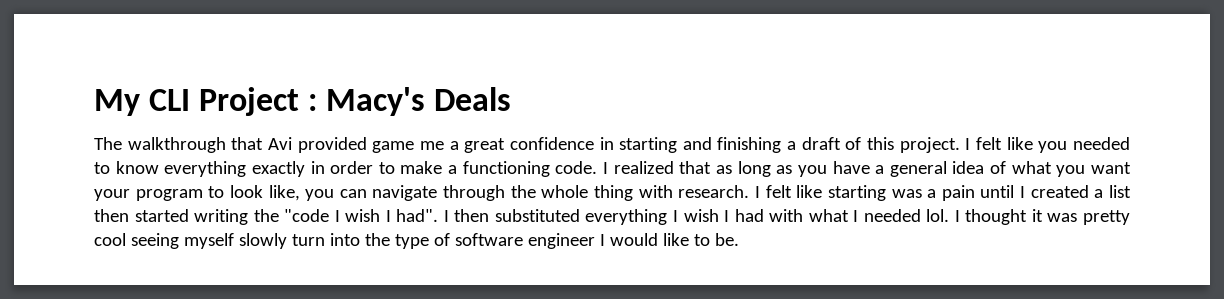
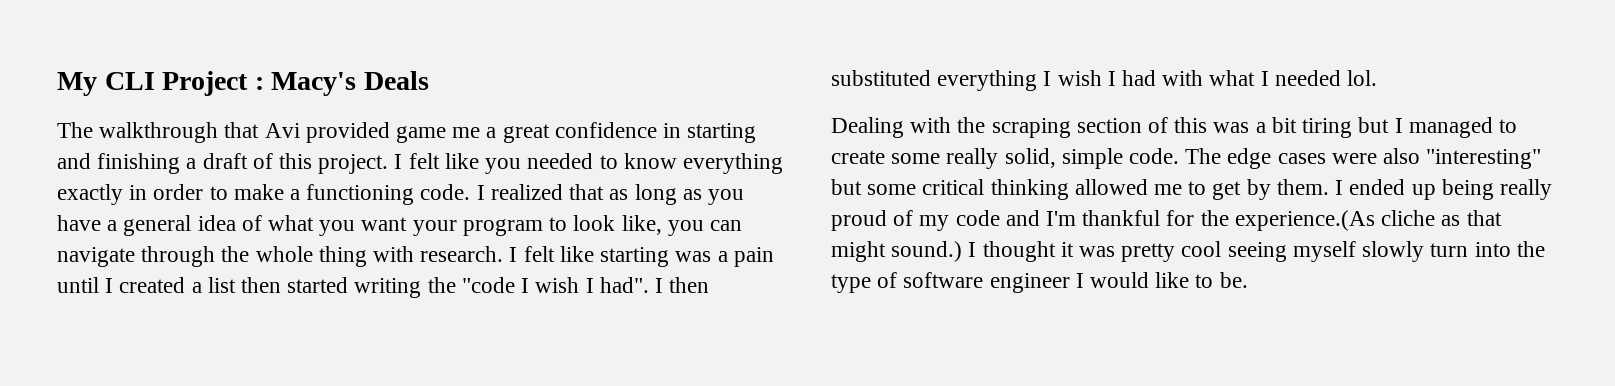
(950, 215) none -> [831,117,1517,138] [831,148,1542,169] [831,179,1552,200] [831,210,1502,231] [831,241,963,262] // Dealing with the scraping section of this was a bit tiring but I managed to create some really solid, simple code. The edge cases were also "interesting" but some critical thinking allowed me to get by them. I ended up being really proud of my code and I'm thankful for the experience.(As cliche as that might sound.)

